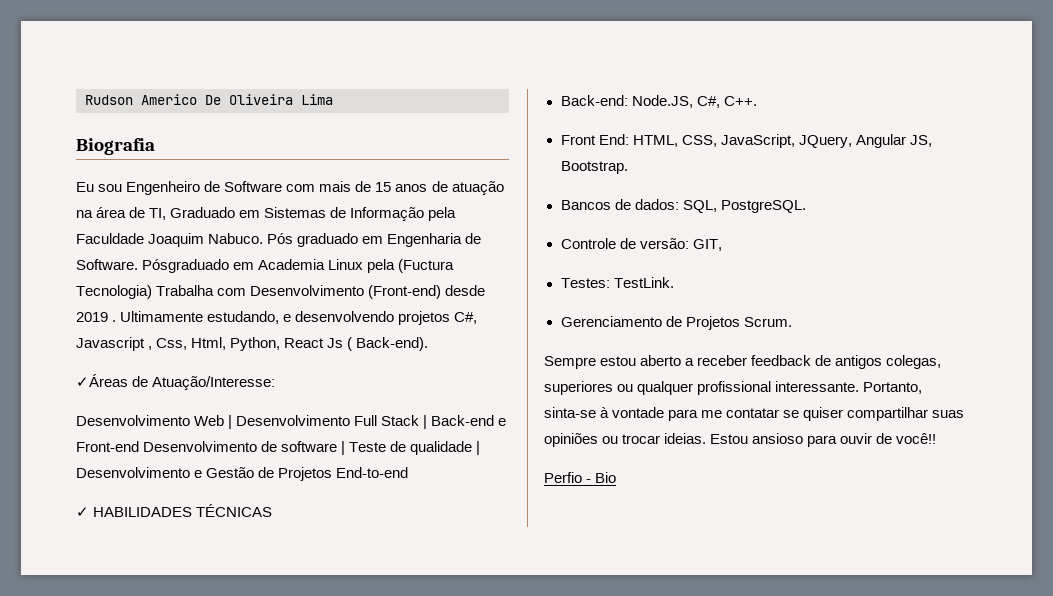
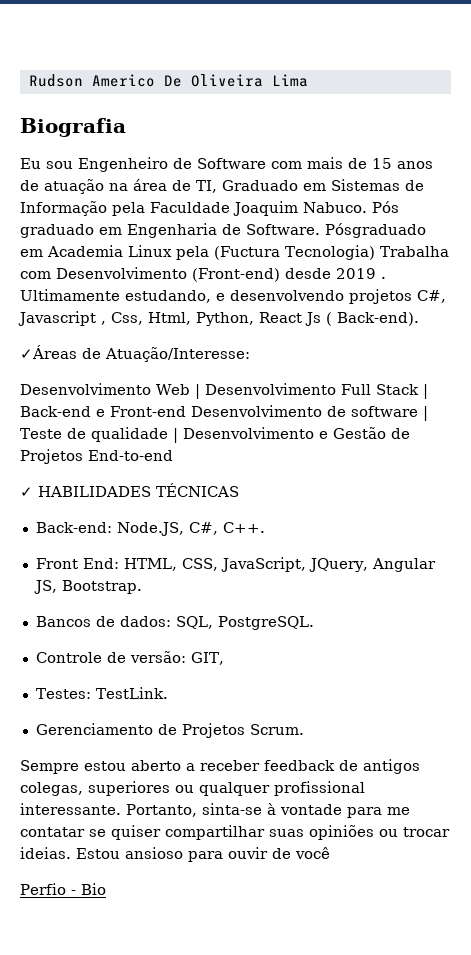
[896,433,937,444] você!! -> [295,847,330,859] você

